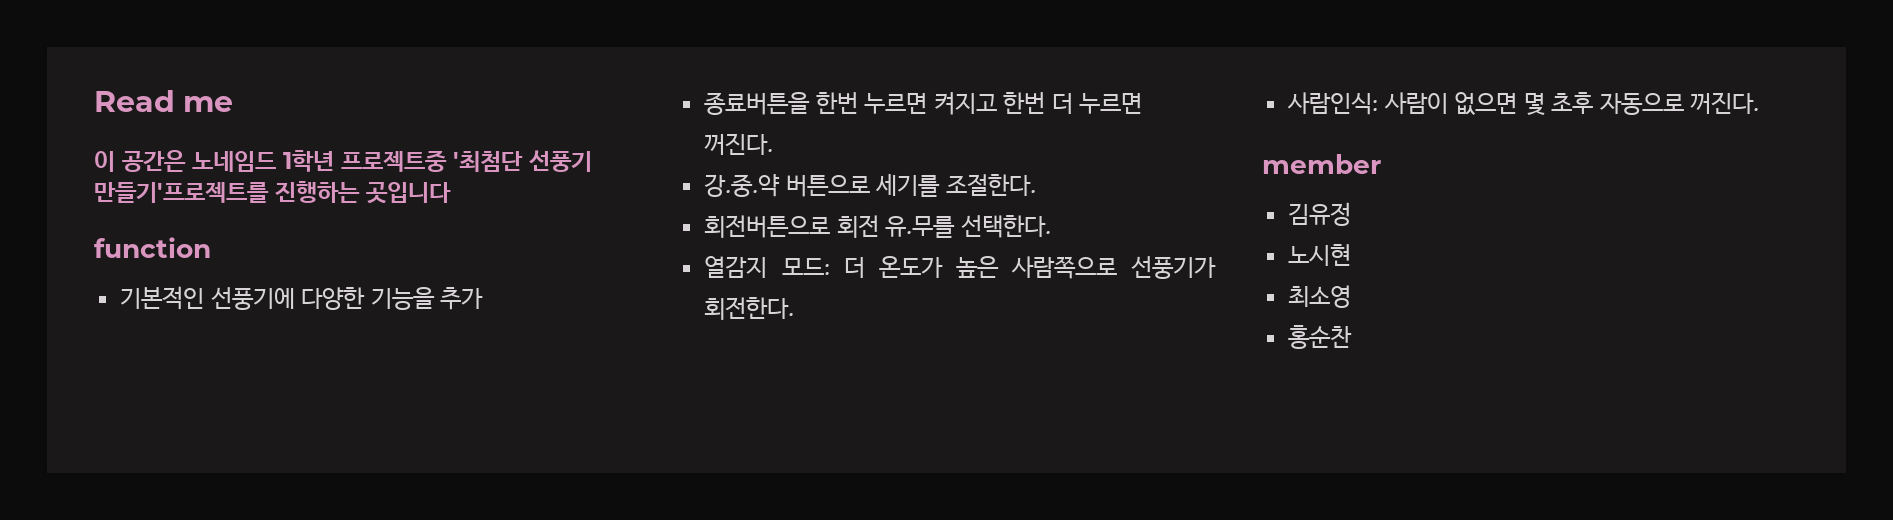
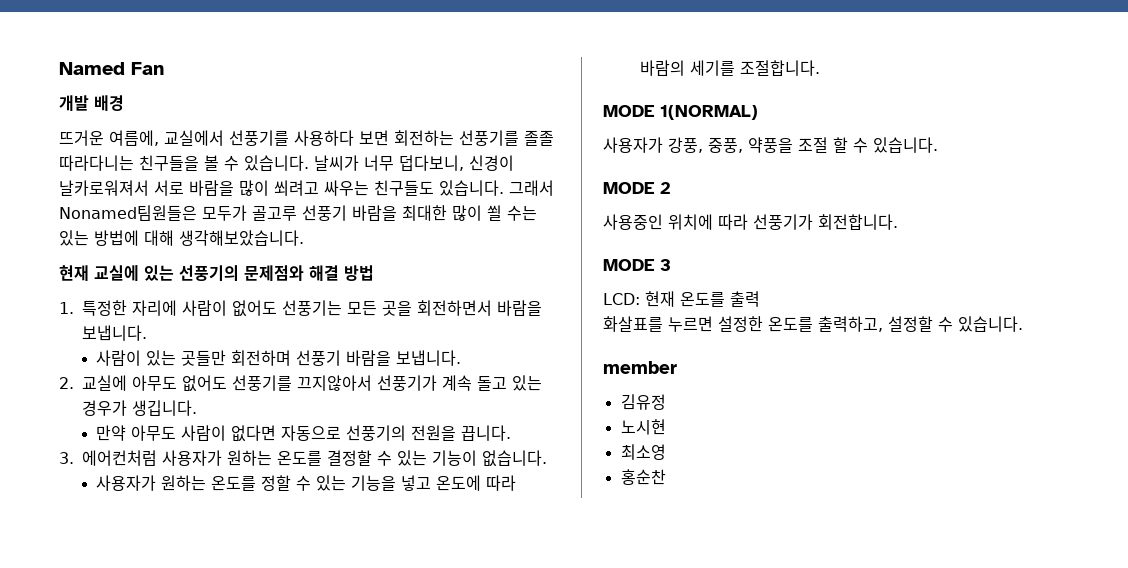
[94,90,234,112] [94,150,592,172] [94,181,451,204] [94,237,211,258] [120,286,484,310] [704,92,1143,115] [704,133,774,155] [704,173,1036,197] [704,215,1051,238] [704,256,1216,279] [704,297,795,320] [1287,92,1760,115] Read me // 이 공간은 노네임드 1학년 프로젝트중 '최첨단 선풍기 만들기'프로젝트를 진행하는 곳입니다 // function // 기본적인 선풍기에 다양한 기능을 추가 // 종료버튼을 한번 누르면 켜지고 한번 더 누르면 꺼진다. // 강.중.약 버튼으로 세기를 조절한다. // 회전버튼으로 회전 유.무를 선택한다. // 열감지 모드: 더 온도가 높은 사람쪽으로 선풍기가 회전한다. // 사람인식: 사람이 없으면 몇 초후 자동으로 꺼진다. -> [59,62,164,75] [59,95,124,111] [59,130,554,146] [59,155,514,171] [59,180,554,196] [59,205,537,221] [59,230,304,246] [59,265,374,281] [59,300,542,317] [82,325,147,341] [95,350,461,366] [59,375,542,392] [82,400,197,416] [95,425,511,442] [59,450,547,467] [95,475,516,491] [639,60,820,76] [603,105,758,120] [603,137,938,153] [603,182,671,194] [603,214,898,230] [603,259,671,271] [603,291,760,307] [603,316,1023,332] Named Fan // 개발 배경 // 뜨거운 여름에, 교실에서 선풍기를 사용하다 보면 회전하는 선풍기를 졸졸 따라다니는 친구들을 볼 수 있습니다. 날씨가 너무 덥다보니, 신경이 날카로워져서 서로 바람을 많이 쐬려고 싸우는 친구들도 있습니다. 그래서 Nonamed팀원들은 모두가 골고루 선풍기 바람을 최대한 많이 쐴 수는 있는 방법에 대해 생각해보았습니다. // 현재 교실에 있는 선풍기의 문제점와 해결 방법 // 1. 특정한 자리에 사람이 없어도 선풍기는 모든 곳을 회전하면서 바람을 보냅니다. // 사람이 있는 곳들만 회전하며 선풍기 바람을 보냅니다. // 2. 교실에 아무도 없어도 선풍기를 끄지않아서 선풍기가 계속 돌고 있는 경우가 생깁니다. // 만약 아무도 사람이 없다면 자동으로 선풍기의 전원을 끕니다. // 3. 에어컨처럼 사용자가 원하는 온도를 결정할 수 있는 기능이 없습니다. // 사용자가 원하는 온도를 정할 수 있는 기능을 넣고 온도에 따라 바람의 세기를 조절합니다. // MODE 1(NORMAL) // 사용자가 강풍, 중풍, 약풍을 조절 할 수 있습니다. // MODE 2 // 사용중인 위치에 따라 선풍기가 회전합니다. // MODE 3 // LCD: 현재 온도를 출력 // 화살표를 누르면 설정한 온도를 출력하고, 설정할 수 있습니다.

